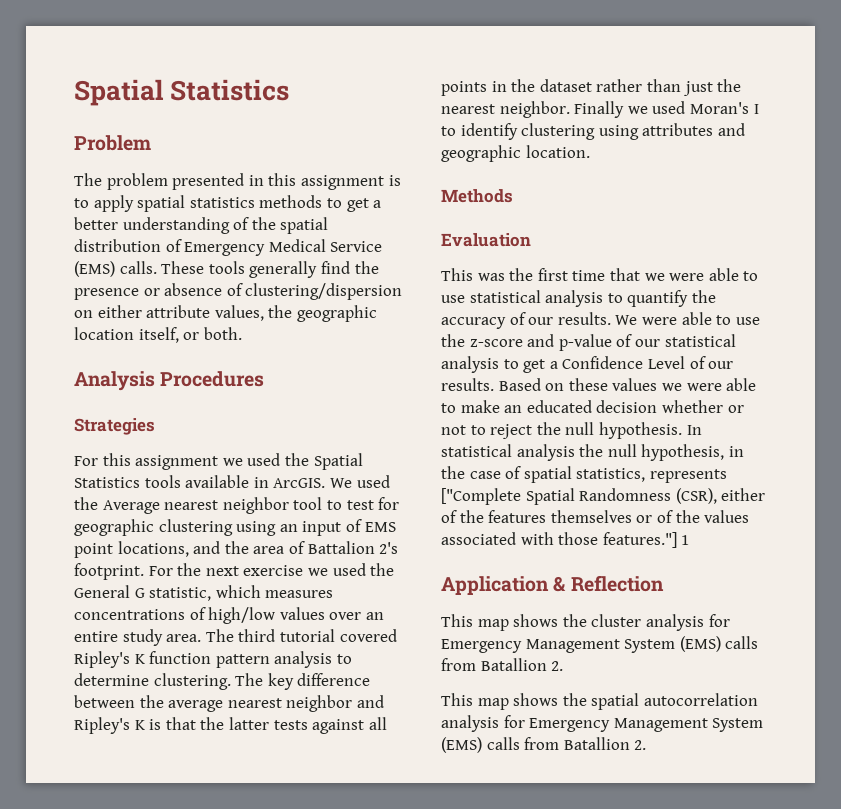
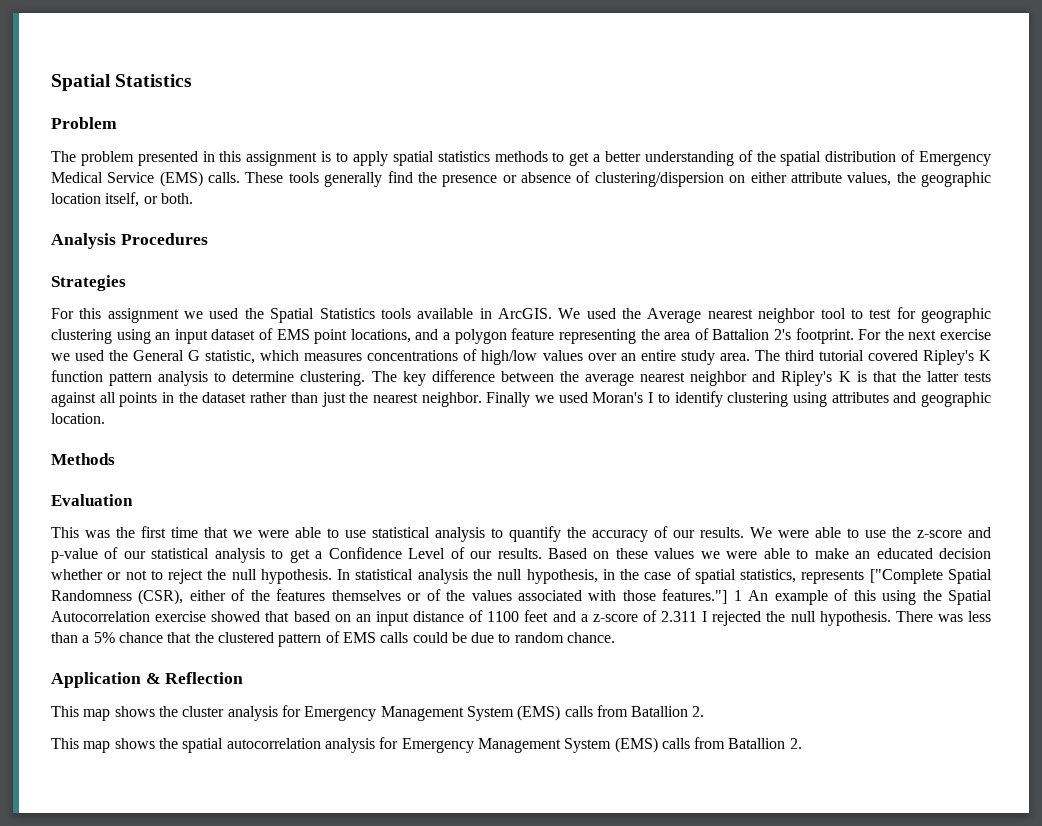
(342, 528) none -> [211,329,256,340] dataset
(221, 547) none -> [443,328,636,344] a polygon feature representing
(690, 540) none -> [748,589,993,605] [51,610,991,626] [51,631,616,647] An example of this using the Spatial Autocorrelation exercise showed that based on an input distance of 1100 feet and a z-score of 2.311 I rejected the null hypothesis. There was less than a 5% chance that the clustered pattern of EMS calls could be due to random chance.

